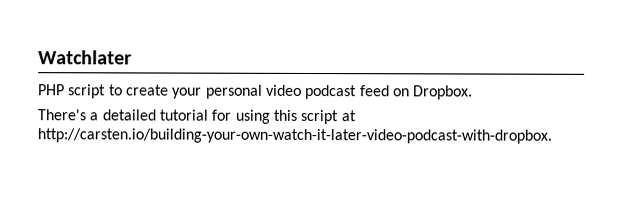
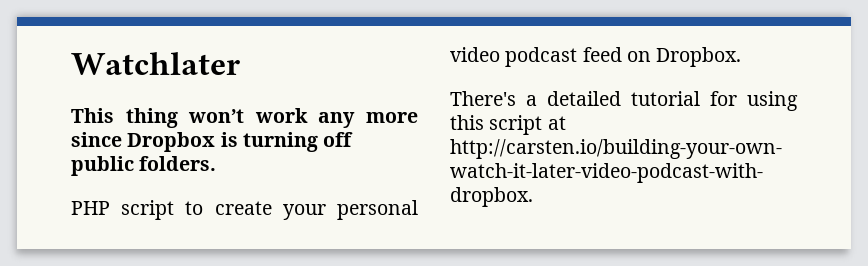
(132, 57) none -> [71,108,418,128] [71,132,354,152] [71,156,217,176] // This thing won’t work any more since Dropbox is turning off public folders.

